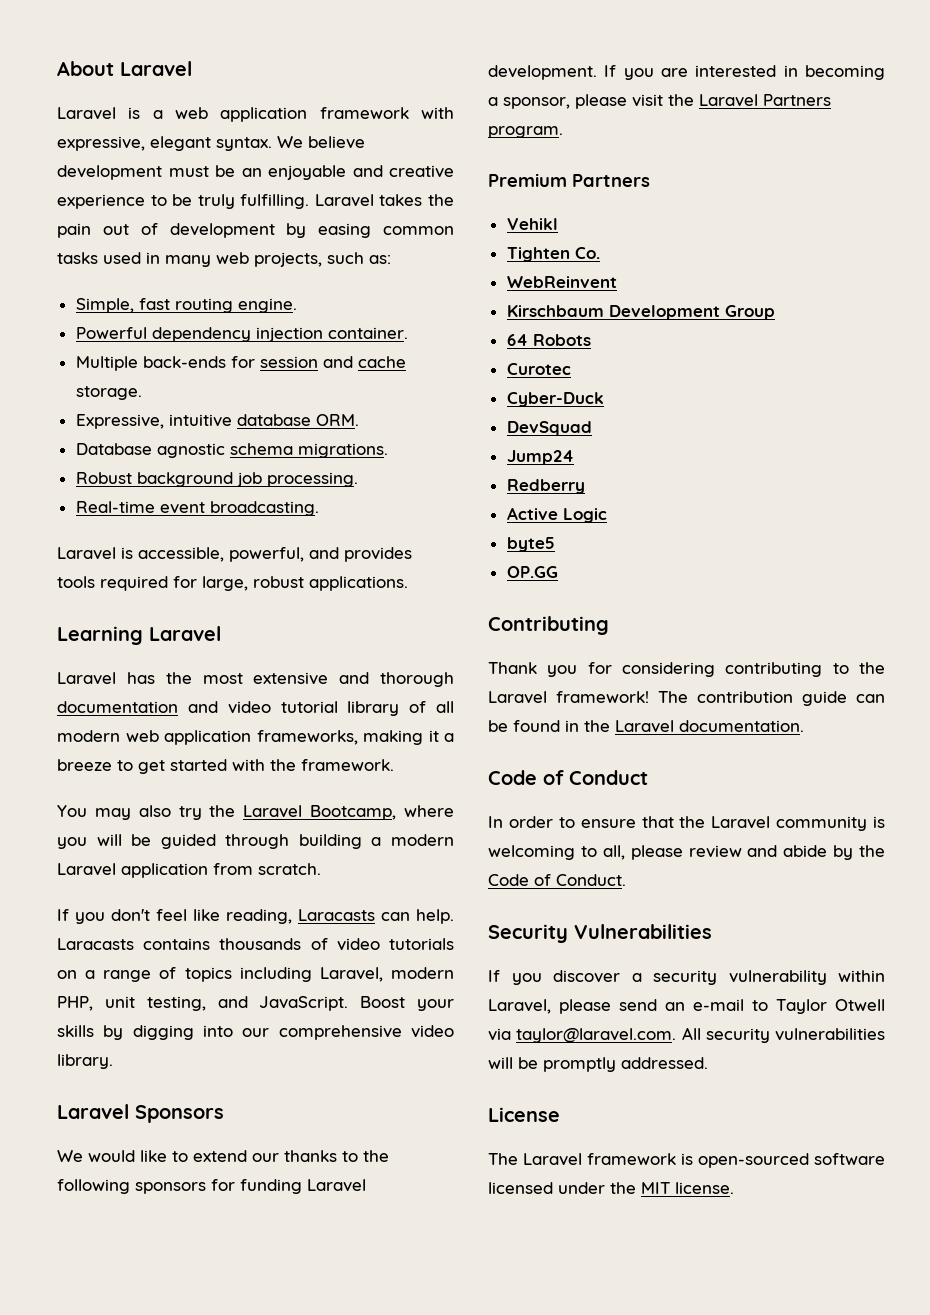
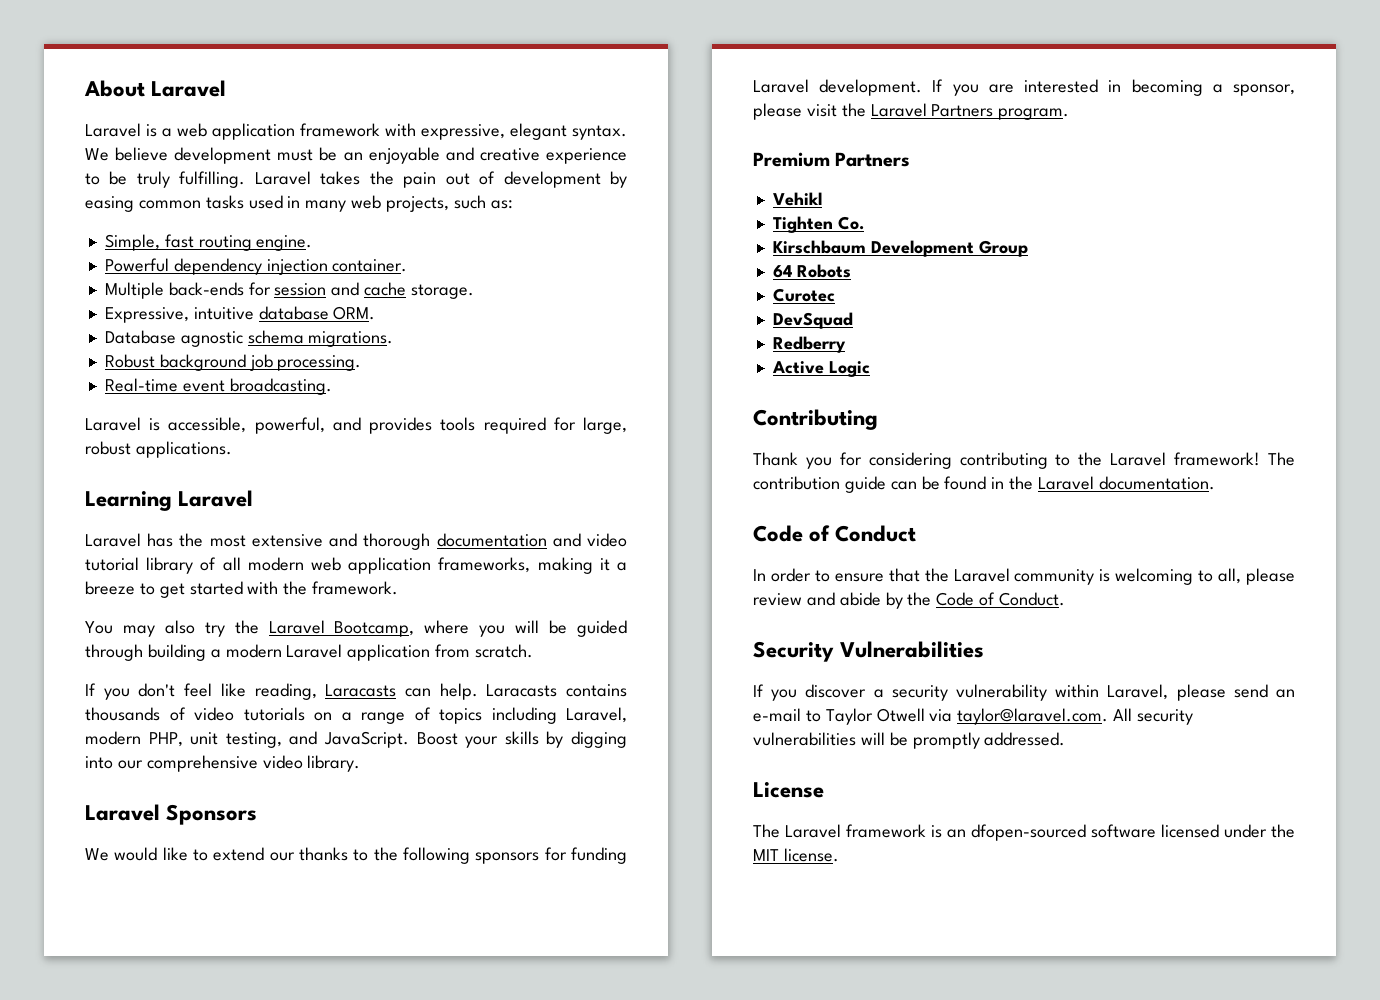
[506,276,617,288] // WebReinvent -> (864, 223) none
[506,392,604,407] // Cyber-Duck -> (835, 295) none
[506,450,574,465] // Jump24 -> (853, 320) none
[506,537,555,552] [506,566,558,578] // byte5 // OP.GG -> (870, 369) none
[698,1153,809,1168] open-sourced -> [947,824,1086,841] an dfopen-sourced

